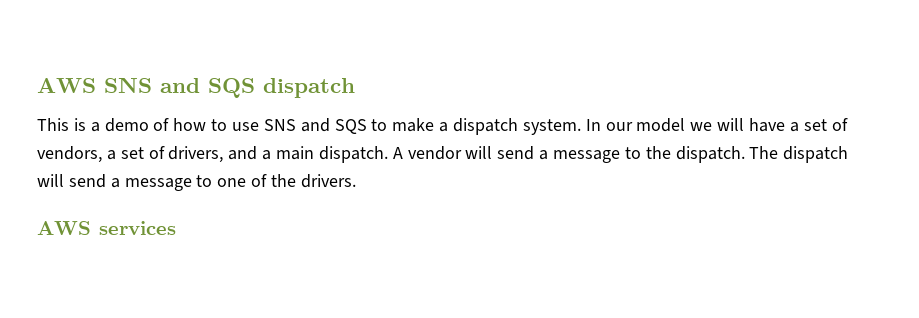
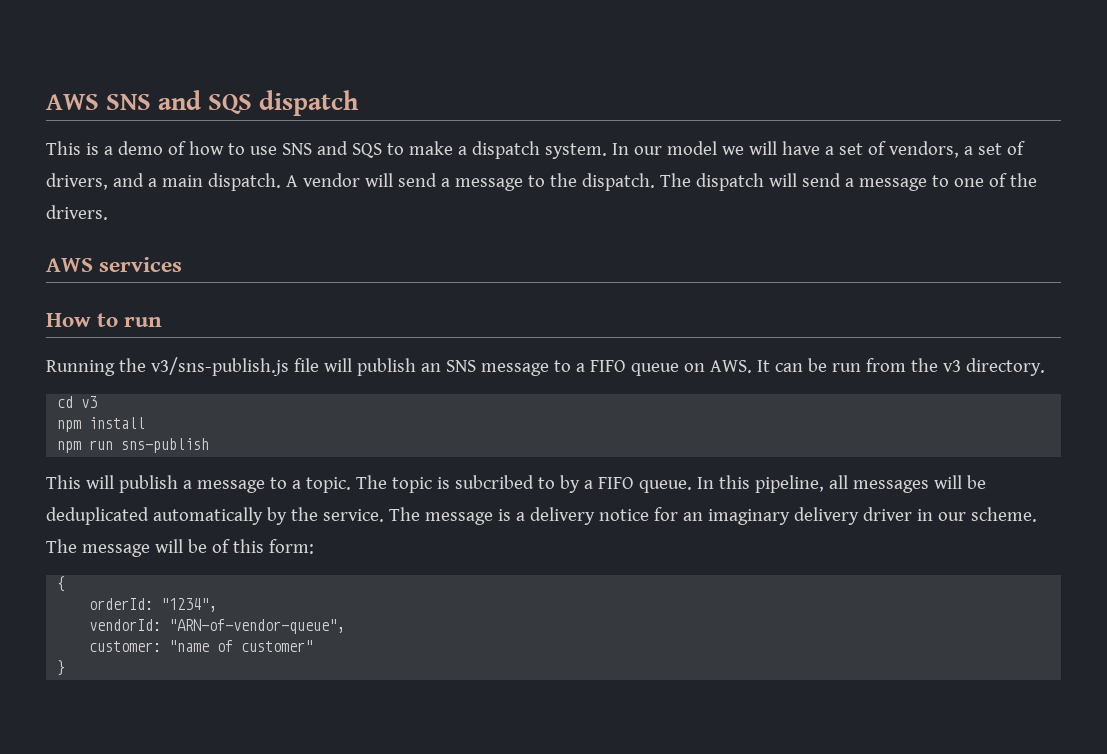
(176, 228) none -> [46,313,163,327] [46,357,1045,376] [57,396,98,408] [57,417,146,432] [57,438,210,453] [46,475,986,493] [46,507,1037,525] [46,539,314,557] [57,576,66,592] [89,598,218,612] [89,619,346,634] [89,640,314,652] [57,660,66,676] // How to run // Running the v3/sns-publish.js file will publish an SNS message to a FIFO queue on AWS. It can be run from the v3 directory. // cd v3 // npm install // npm run sns-publish // This will publish a message to a topic. The topic is subcribed to by a FIFO queue. In this pipeline, all messages will be deduplicated automatically by the service. The message is a delivery notice for an imaginary delivery driver in our scheme. The message will be of this form: // { // orderId: "1234", // vendorId: "ARN-of-vendor-queue", // customer: "name of customer" // }

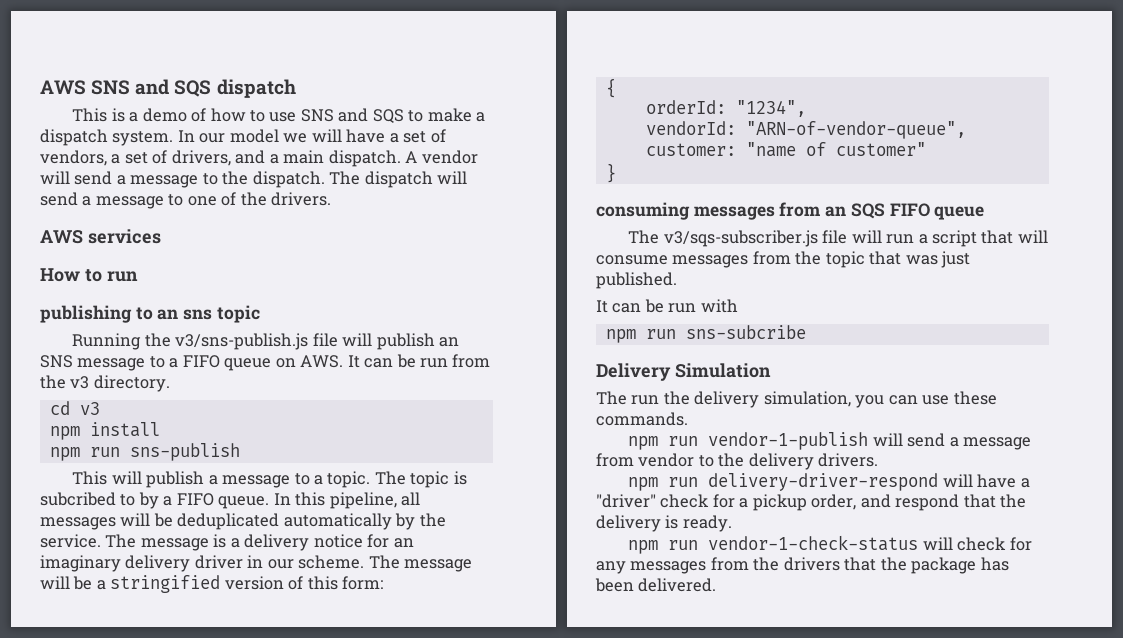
(163, 322) none -> [40,305,260,323] // publishing to an sns topic
(207, 546) none -> [96,575,284,593] a stringified version
(66, 668) none -> [596,202,985,220] [628,230,1048,247] [596,251,971,268] [596,272,677,289] [596,299,738,313] [605,325,806,343] [596,363,771,381] [596,391,997,408] [596,412,688,426] [628,432,1032,450] [596,453,879,470] [628,473,1030,491] [596,494,1027,511] [596,515,732,532] [628,535,1032,554] [596,557,1009,574] [595,578,717,592] // consuming messages from an SQS FIFO queue // The v3/sqs-subscriber.js file will run a script that will consume messages from the topic that was just published. // It can be run with // npm run sns-subcribe // Delivery Simulation // The run the delivery simulation, you can use these commands. // npm run vendor-1-publish will send a message from vendor to the delivery drivers. // npm run delivery-driver-respond will have a "driver" check for a pickup order, and respond that the delivery is ready. // npm run vendor-1-check-status will check for any messages from the drivers that the package has been delivered.

